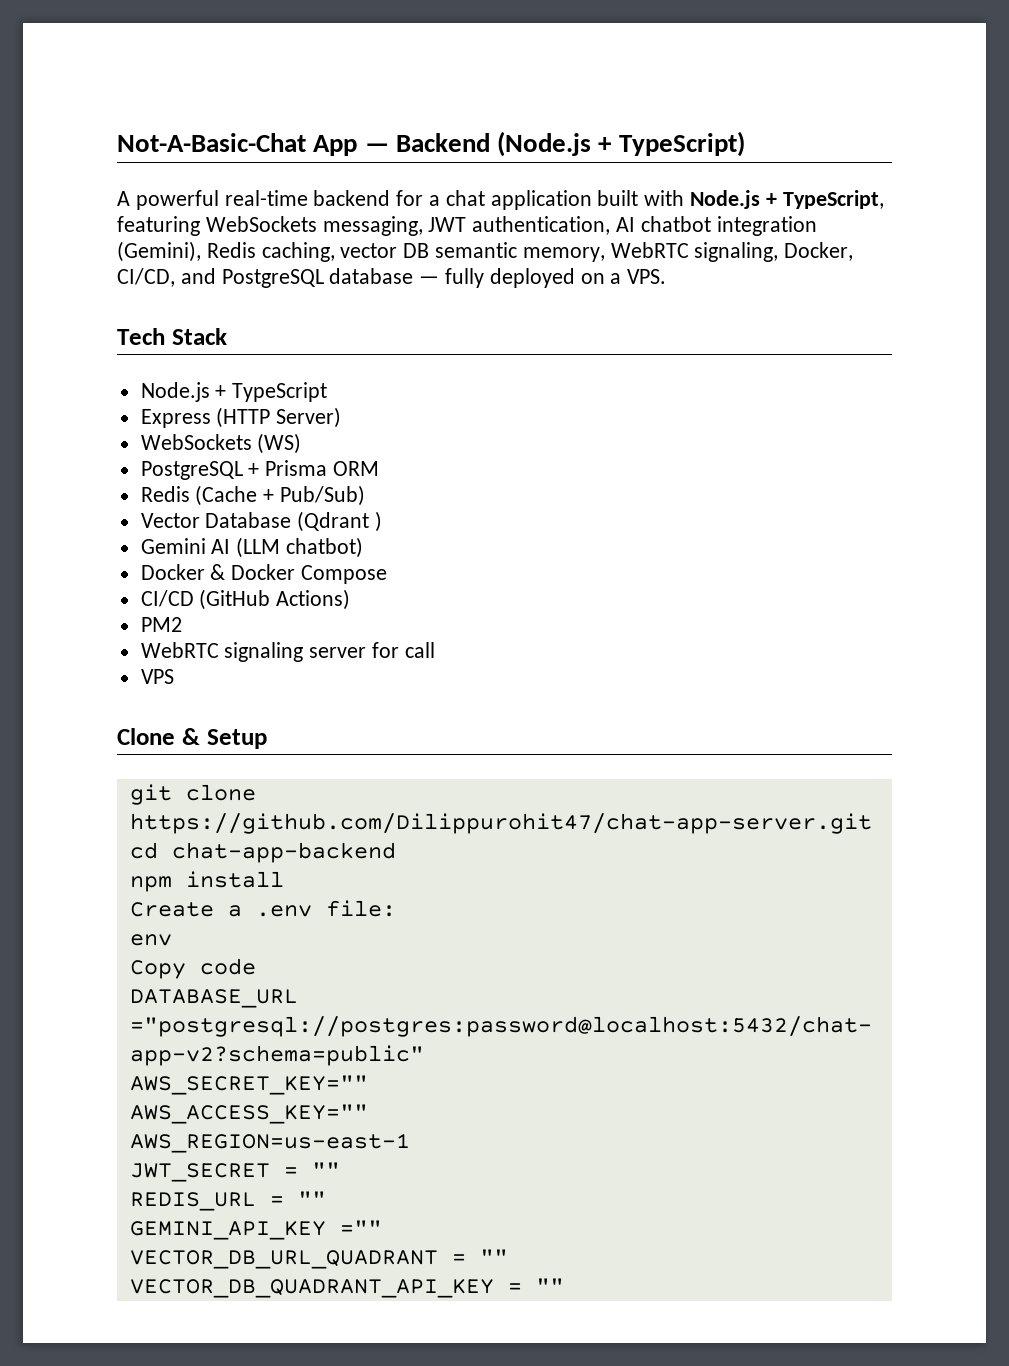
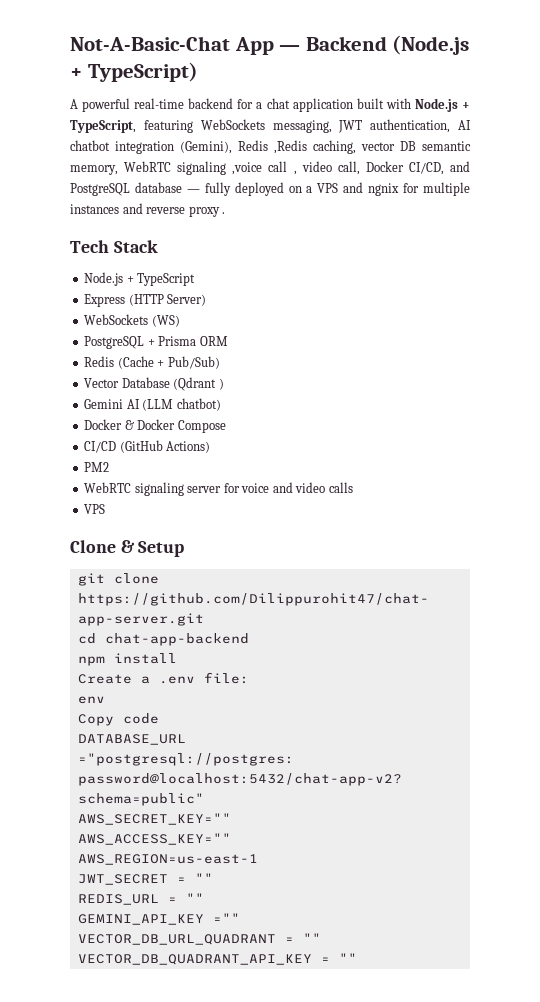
(256, 250) none -> [274,140,307,154] ,Redis
[694,242,854,262] signaling, Docker, -> [177,161,404,175] signaling ,voice call , video call, Docker
[627,269,667,284] VPS. -> [317,182,471,196] [70,203,226,217] VPS and ngnix for multiple instances and reverse proxy .
[404,642,435,658] call -> [241,482,353,493] voice and video calls

